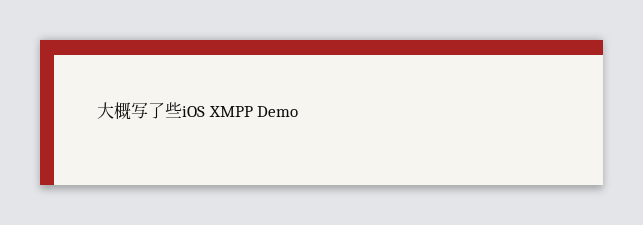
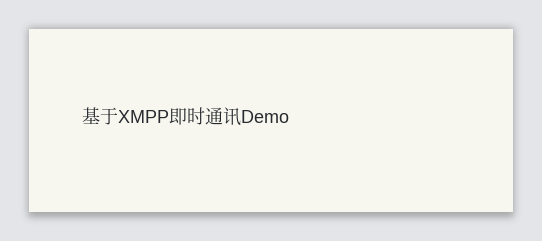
[97,102,253,120] 大概写了些iOS XMPP -> [82,107,241,126] 基于XMPP即时通讯

